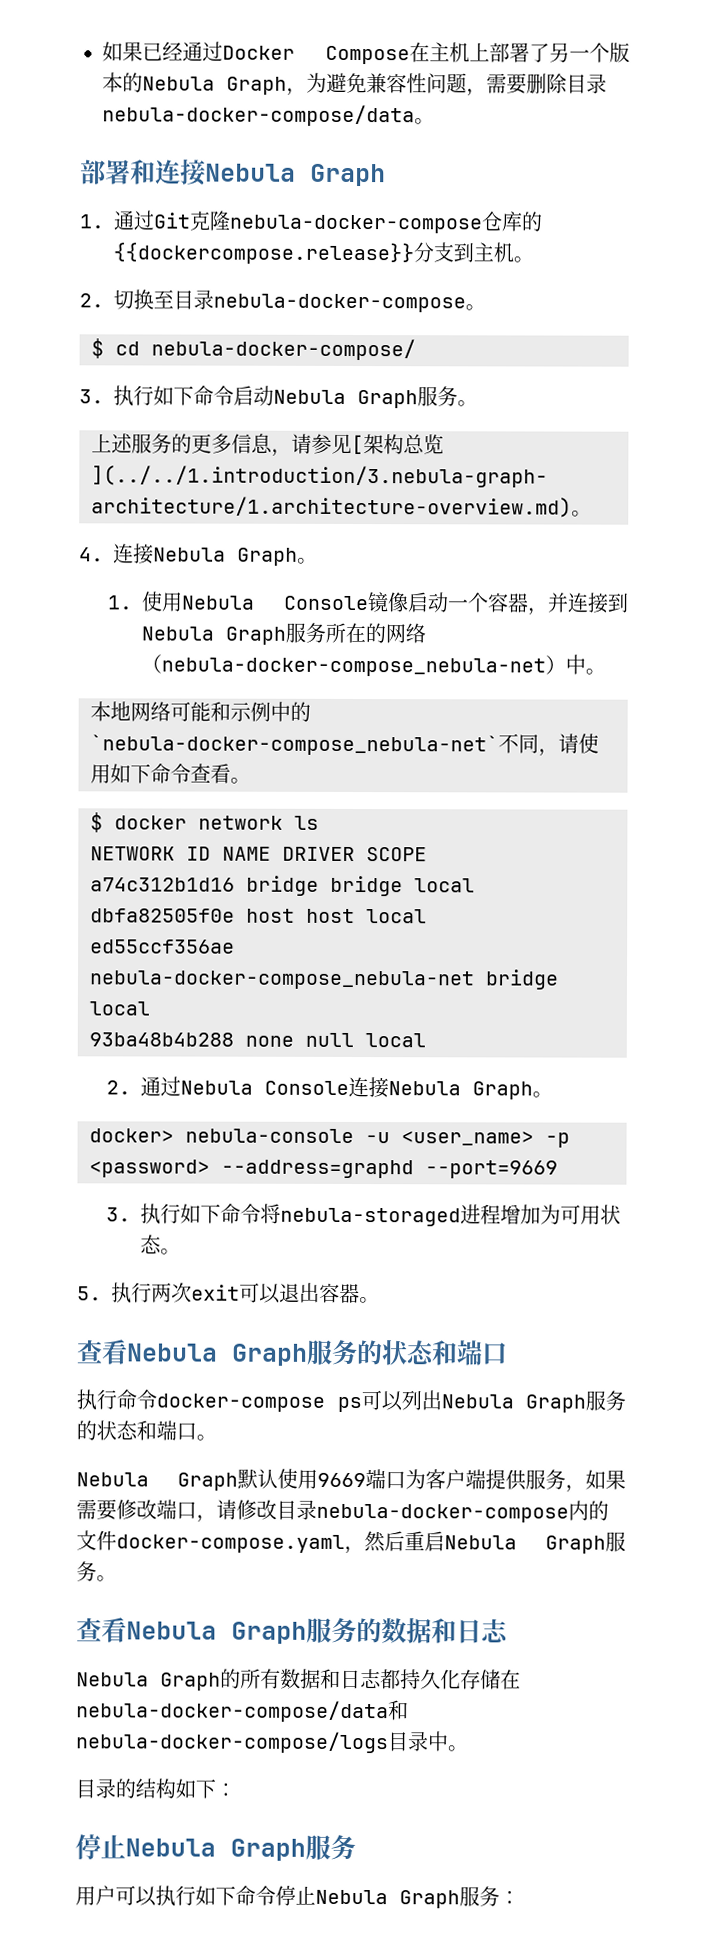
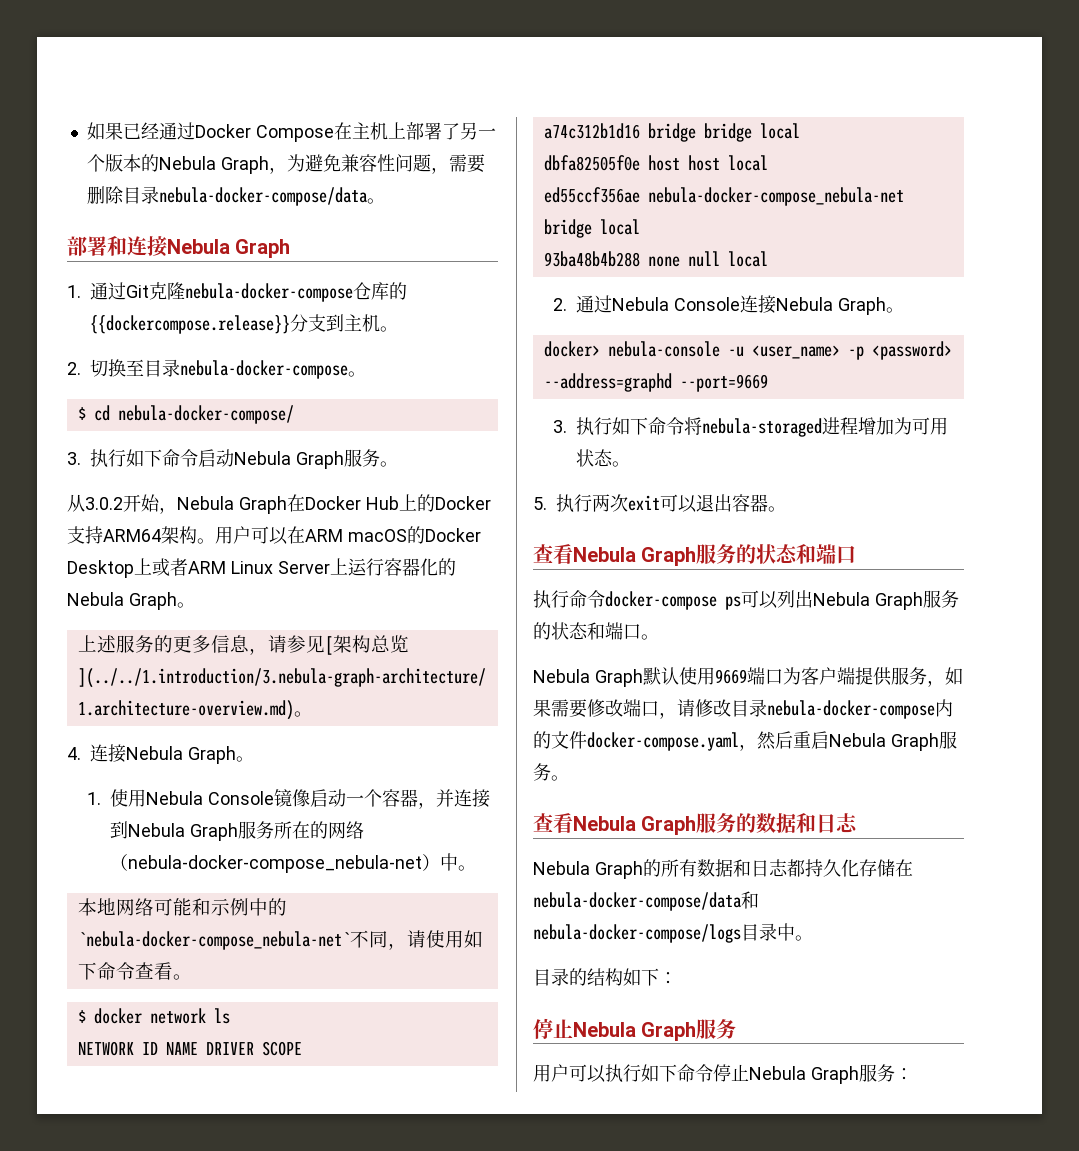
(478, 403) none -> [67,494,491,514] [67,526,481,545] [67,558,456,578] [67,592,195,610] // 从3.0.2开始，Nebula Graph在Docker Hub上的Docker支持ARM64架构。用户可以在ARM macOS的Docker Desktop上或者ARM Linux Server上运行容器化的Nebula Graph。

